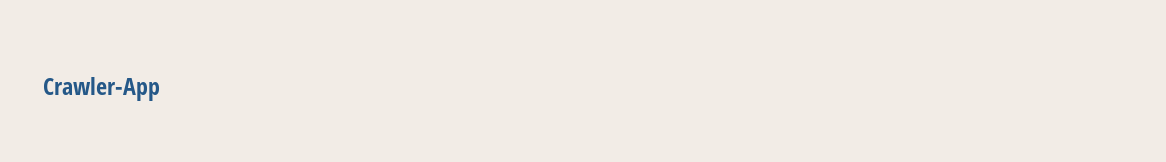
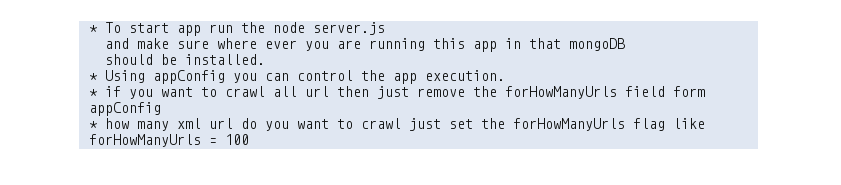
[43,77,160,101] Crawler-App -> [88,22,385,36] [104,38,625,52] [104,54,265,65] [88,70,505,84] [88,86,705,99] [88,102,161,116] [88,118,705,131] [88,134,249,147] * To start app run the node server.js // and make sure where ever you are running this app in that mongoDB // should be installed. // * Using appConfig you can control the app execution. // * if you want to crawl all url then just remove the forHowManyUrls field form appConfig // * how many xml url do you want to crawl just set the forHowManyUrls flag like forHowManyUrls = 100

